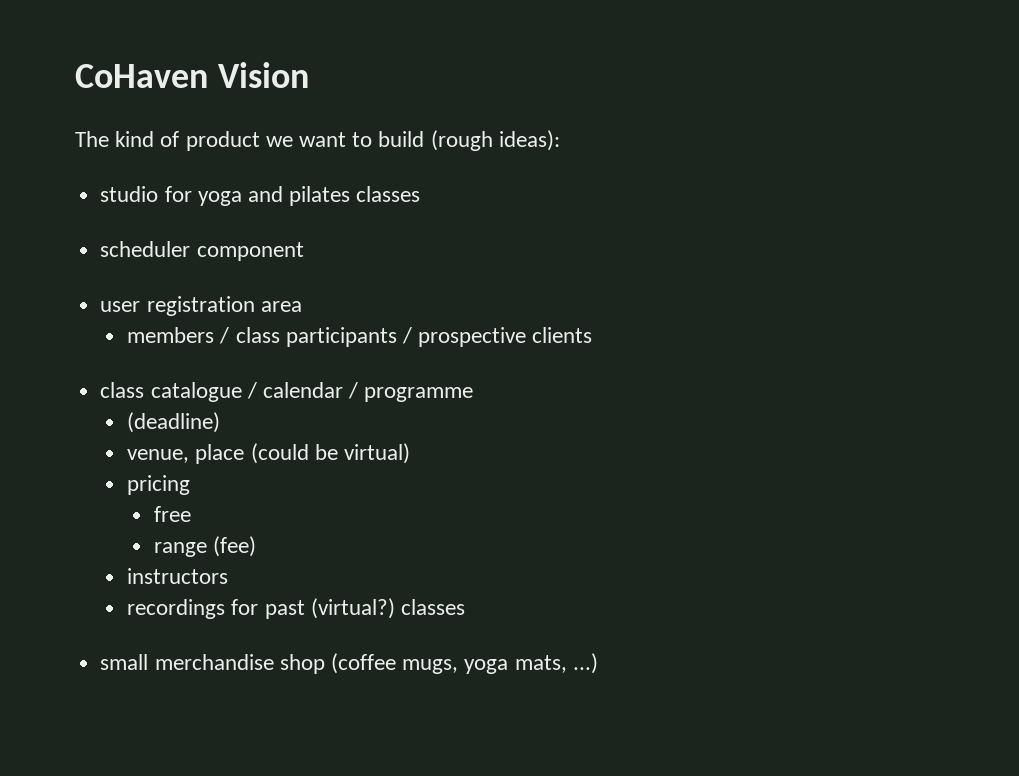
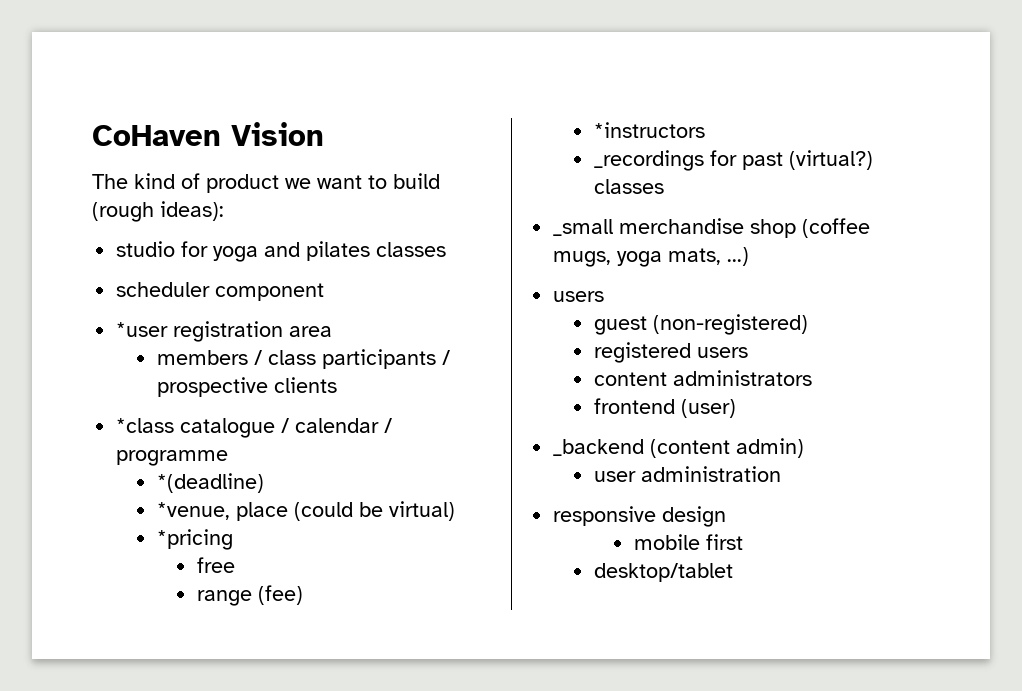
[100,301,141,312] user -> [116,322,169,337] *user
[100,382,145,398] class -> [116,418,175,433] *class
[127,412,221,433] [127,449,190,463] (deadline) // venue, -> [156,473,264,493] [156,502,230,520] *(deadline) // *venue,
[127,475,191,495] pricing -> [156,529,233,550] *pricing
[127,568,229,584] [127,599,226,619] instructors // recordings -> [593,122,705,138] [593,150,704,171] *instructors // _recordings
[100,654,149,670] small -> [553,219,614,236] _small
(598, 663) none -> [553,291,605,302] [593,314,808,335] [593,342,748,363] [593,370,812,386] [593,398,736,418] [553,438,805,458] [593,466,781,482] [553,506,727,527] [633,534,743,550] [593,563,733,582] // users // guest (non-registered) // registered users // content administrators // frontend (user) // _backend (content admin) // user administration // responsive design // mobile first // desktop/tablet

